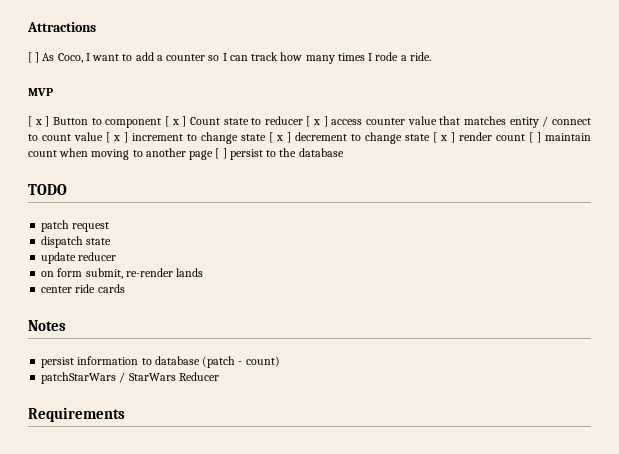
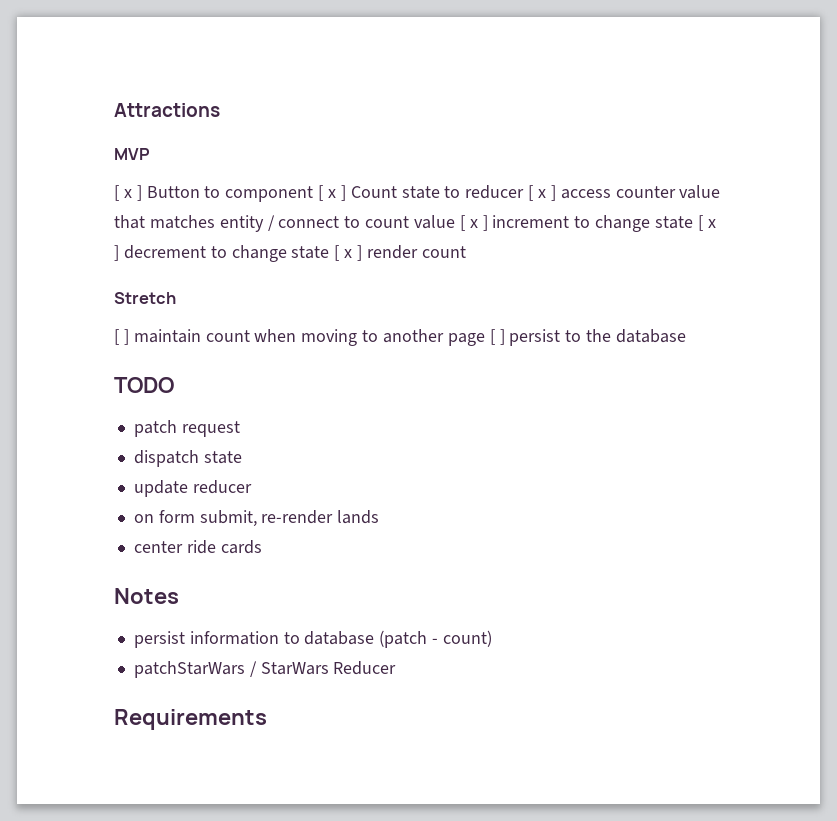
[28,52,431,64] // [ ] As Coco, I want to add a counter so I can track how many times I rode a ride. -> (220, 110) none
(525, 137) none -> [114,292,176,304] // Stretch //

